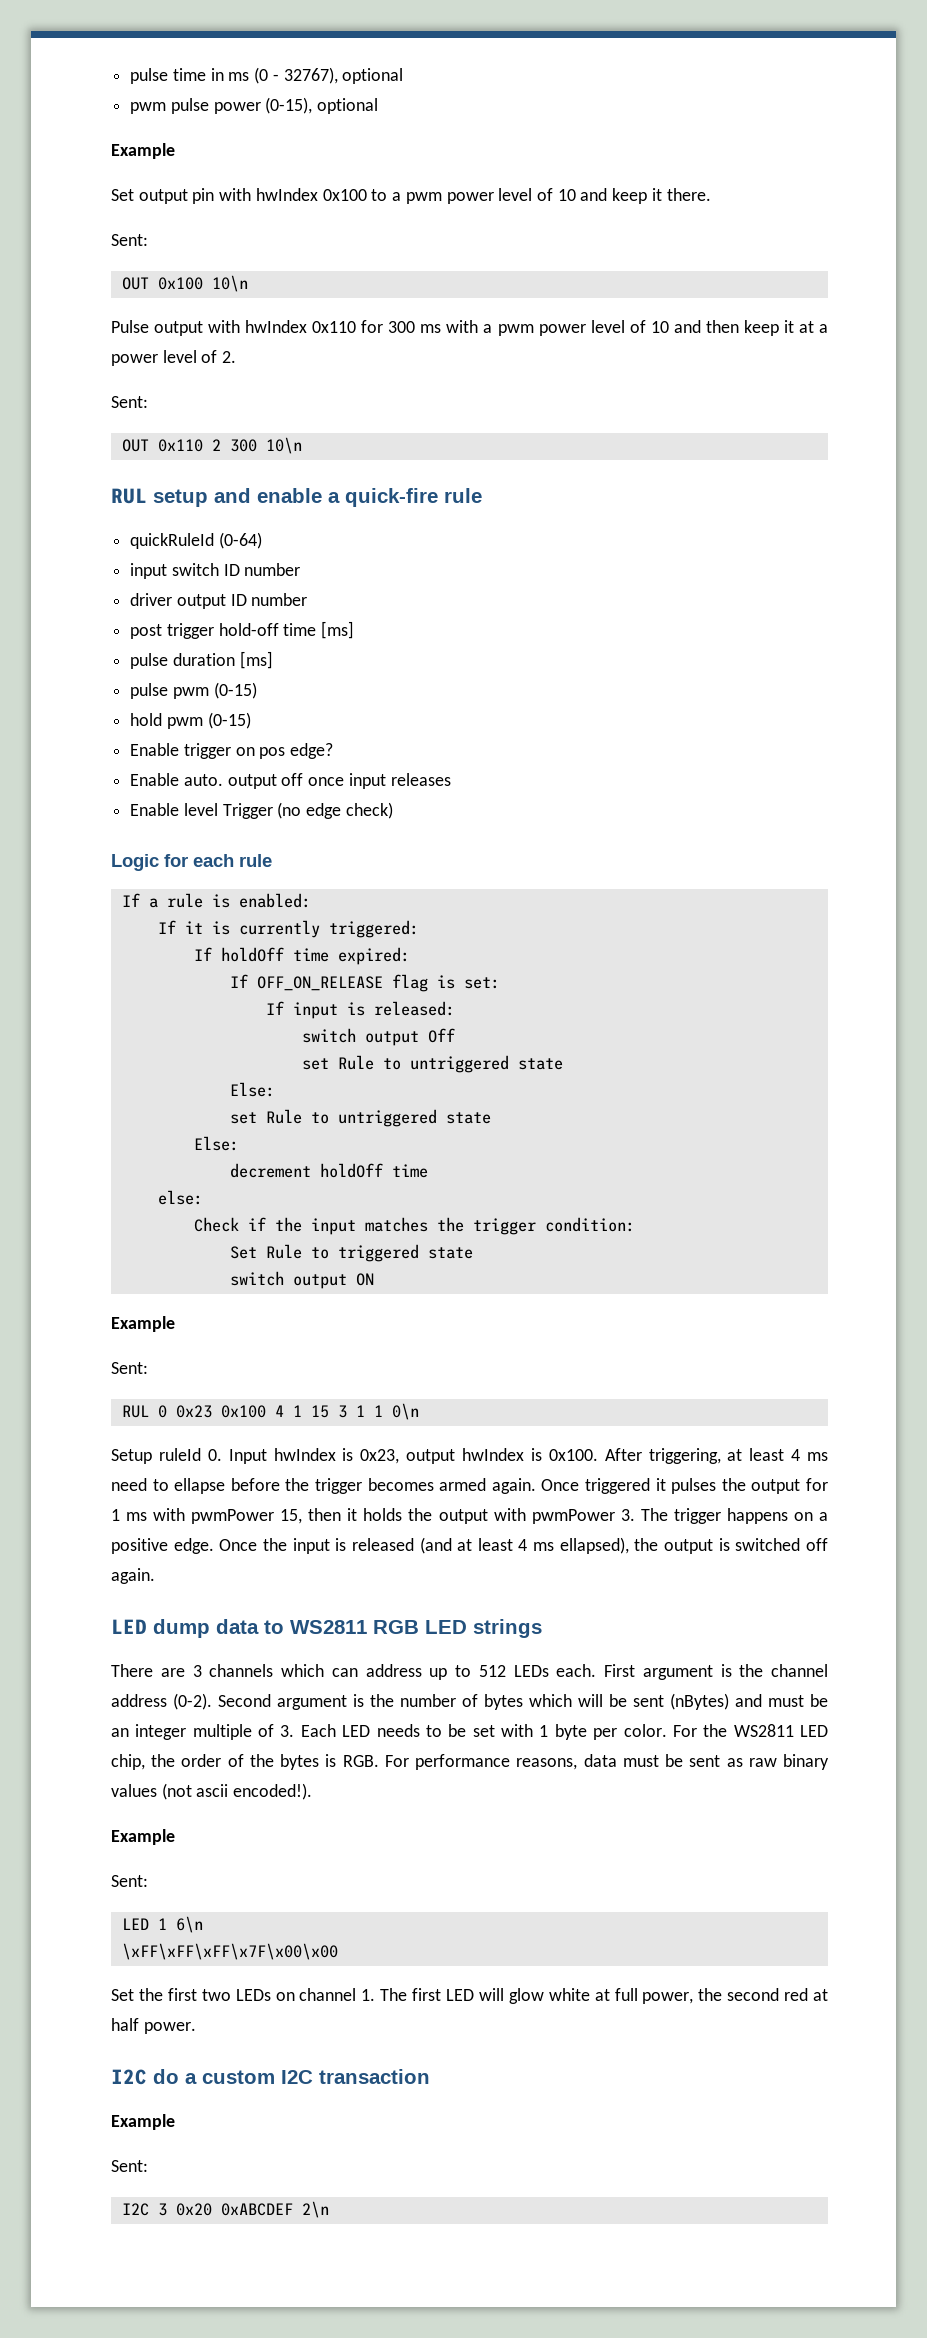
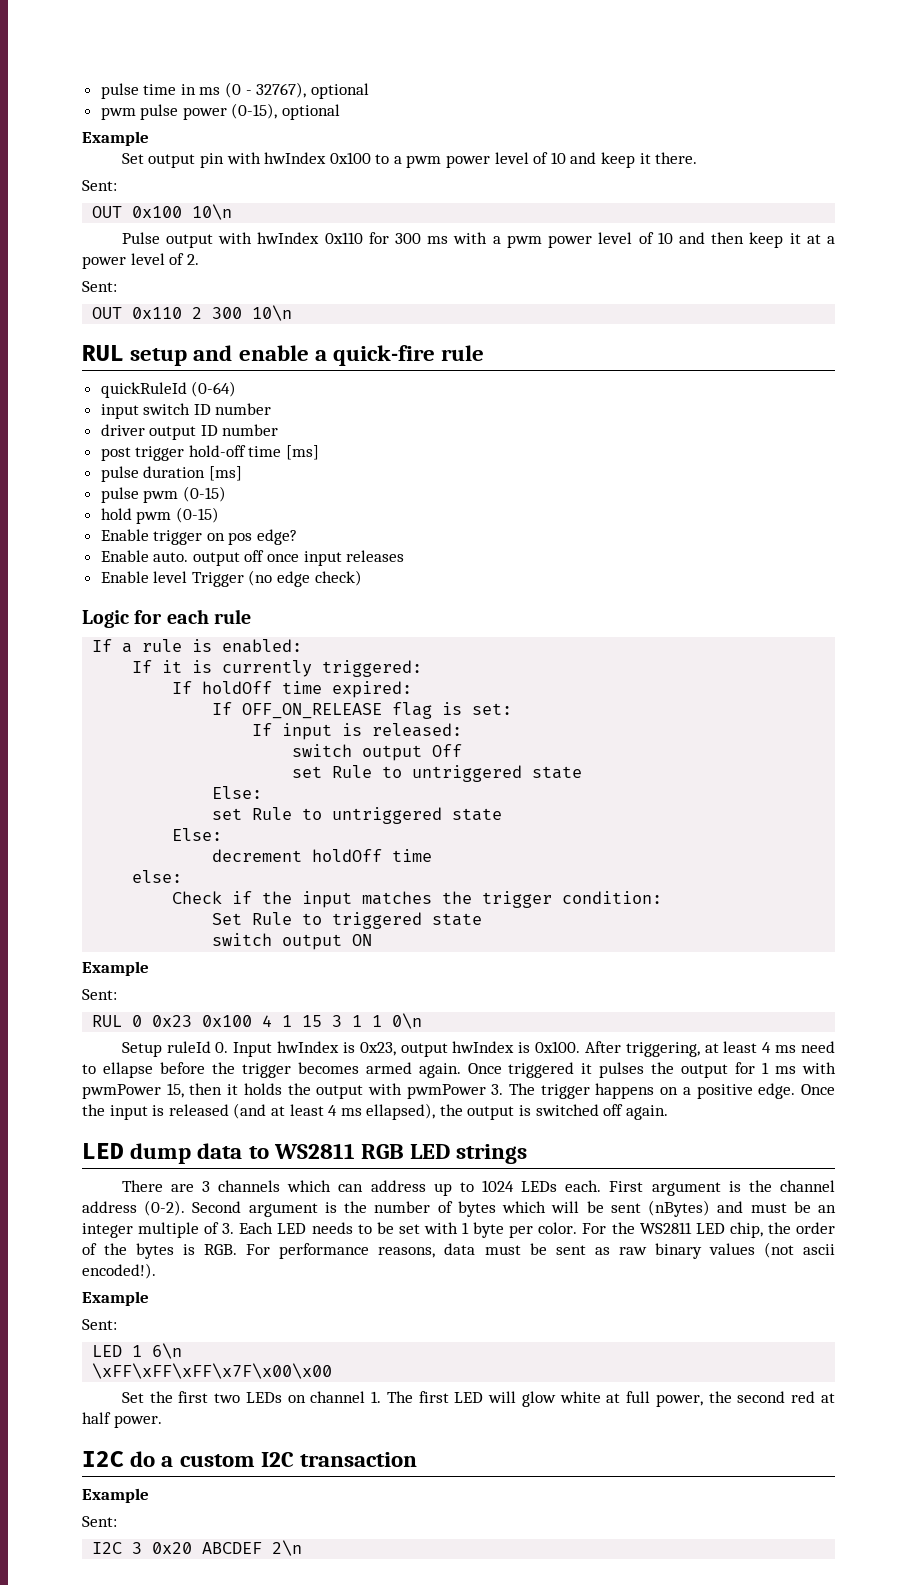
[478,1665,506,1677] 512 -> [482,1180,515,1192] 1024
[220,2203,293,2216] 0xABCDEF -> [202,1542,263,1554] ABCDEF

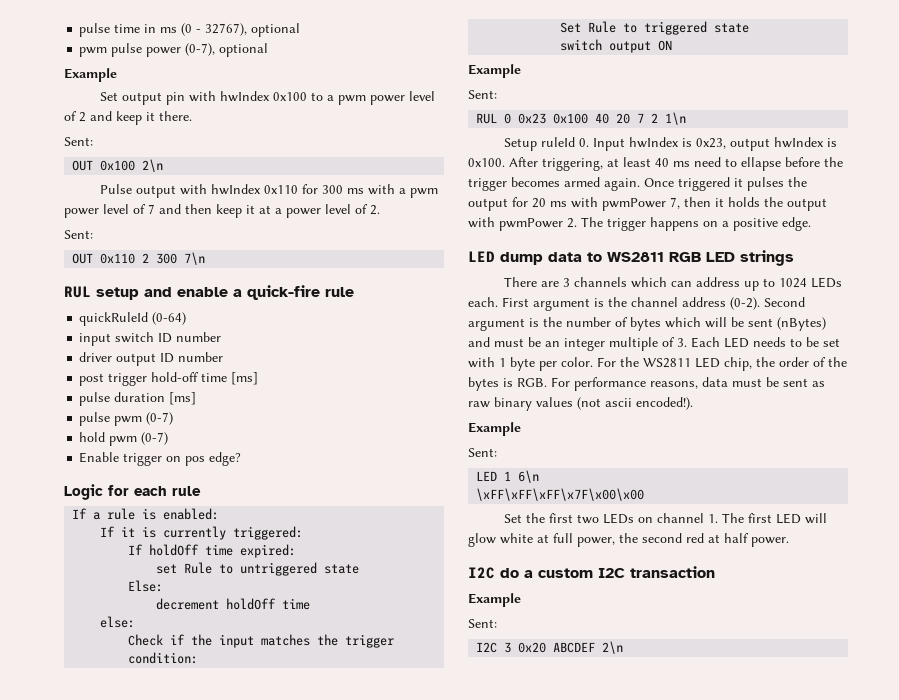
[231,103,278,119] (0-15), -> [185,43,216,56] (0-7),
[550,152,566,164] 10 -> [79,112,86,122] 2
[192,204,233,220] 10\n -> [142,159,164,172] 2\n
[657,232,673,244] 10 -> [148,204,155,214] 7
[252,305,293,321] 10\n -> [184,252,206,265] 7\n
[182,486,226,502] (0-15) -> [146,412,174,425] (0-7)
[175,507,219,523] (0-15) -> [141,432,169,445] (0-7)
[100,550,405,566] [100,570,362,587] // Enable auto. output off once input releases // Enable level Trigger (no edge check) -> (242, 459) none
[212,702,513,719] [252,723,463,740] [292,744,463,761] [292,765,583,782] [212,786,263,799] // If OFF_ON_RELEASE flag is set: // If input is released: // switch output Off // set Rule to untriggered state // Else: -> (297, 551) none
[262,1013,423,1029] 4 1 15 3 1 1 0\n -> [595,112,687,125] 40 20 7 2 1\n
[762,1042,772,1053] 4 -> [655,158,669,167] 40
[762,1062,770,1074] 1 -> [532,198,546,208] 20
[166,1083,184,1098] 15, -> [670,197,680,209] 7,
[491,1084,504,1095] 3. -> [567,218,577,228] 2.
[801,1084,835,1095] [82,1103,668,1120] Once the input is released (and at least 4 ms ellapsed), the output is switched off again. -> (811, 224) none

